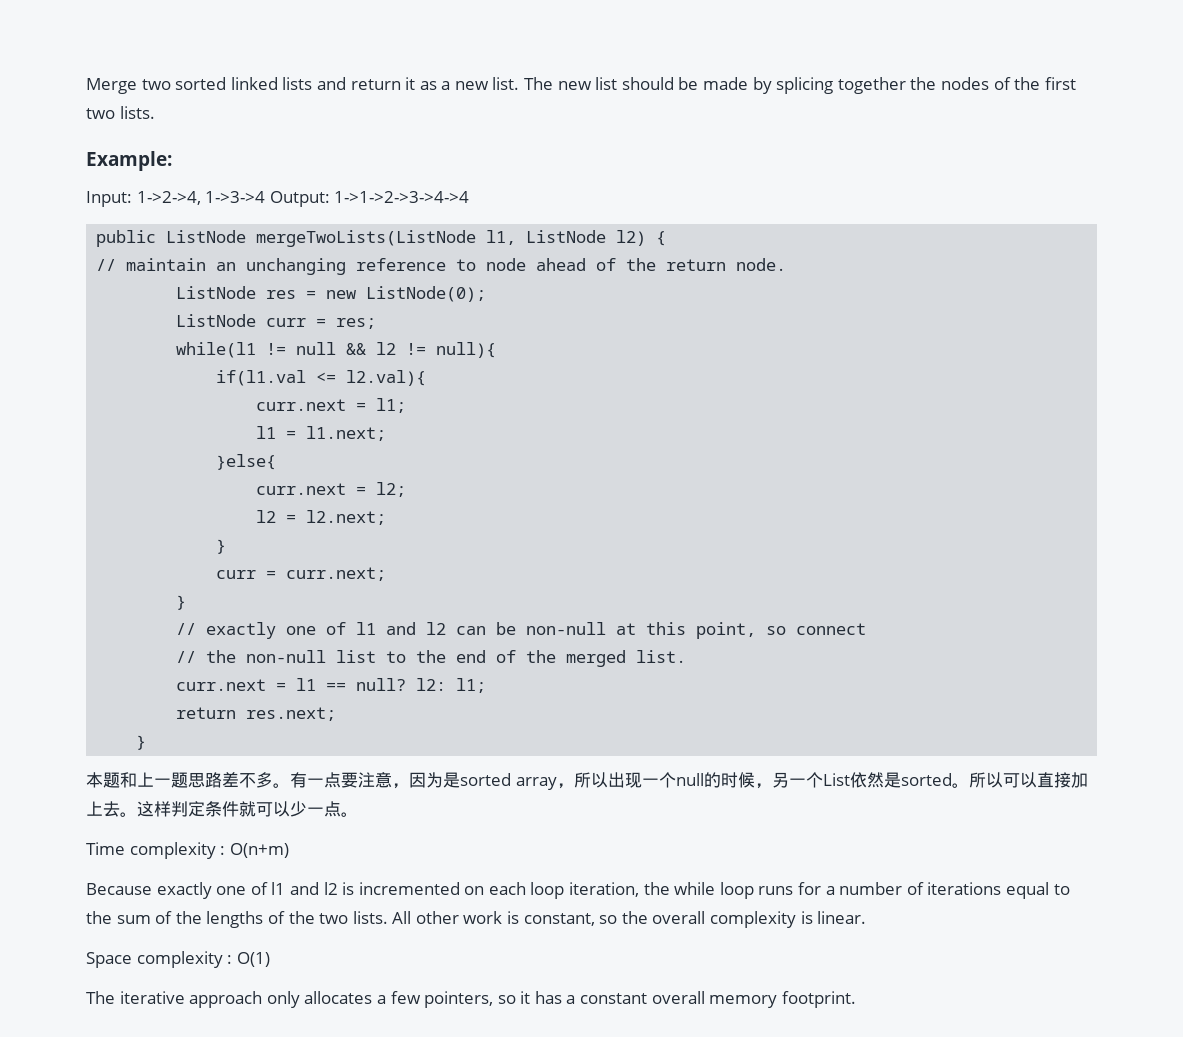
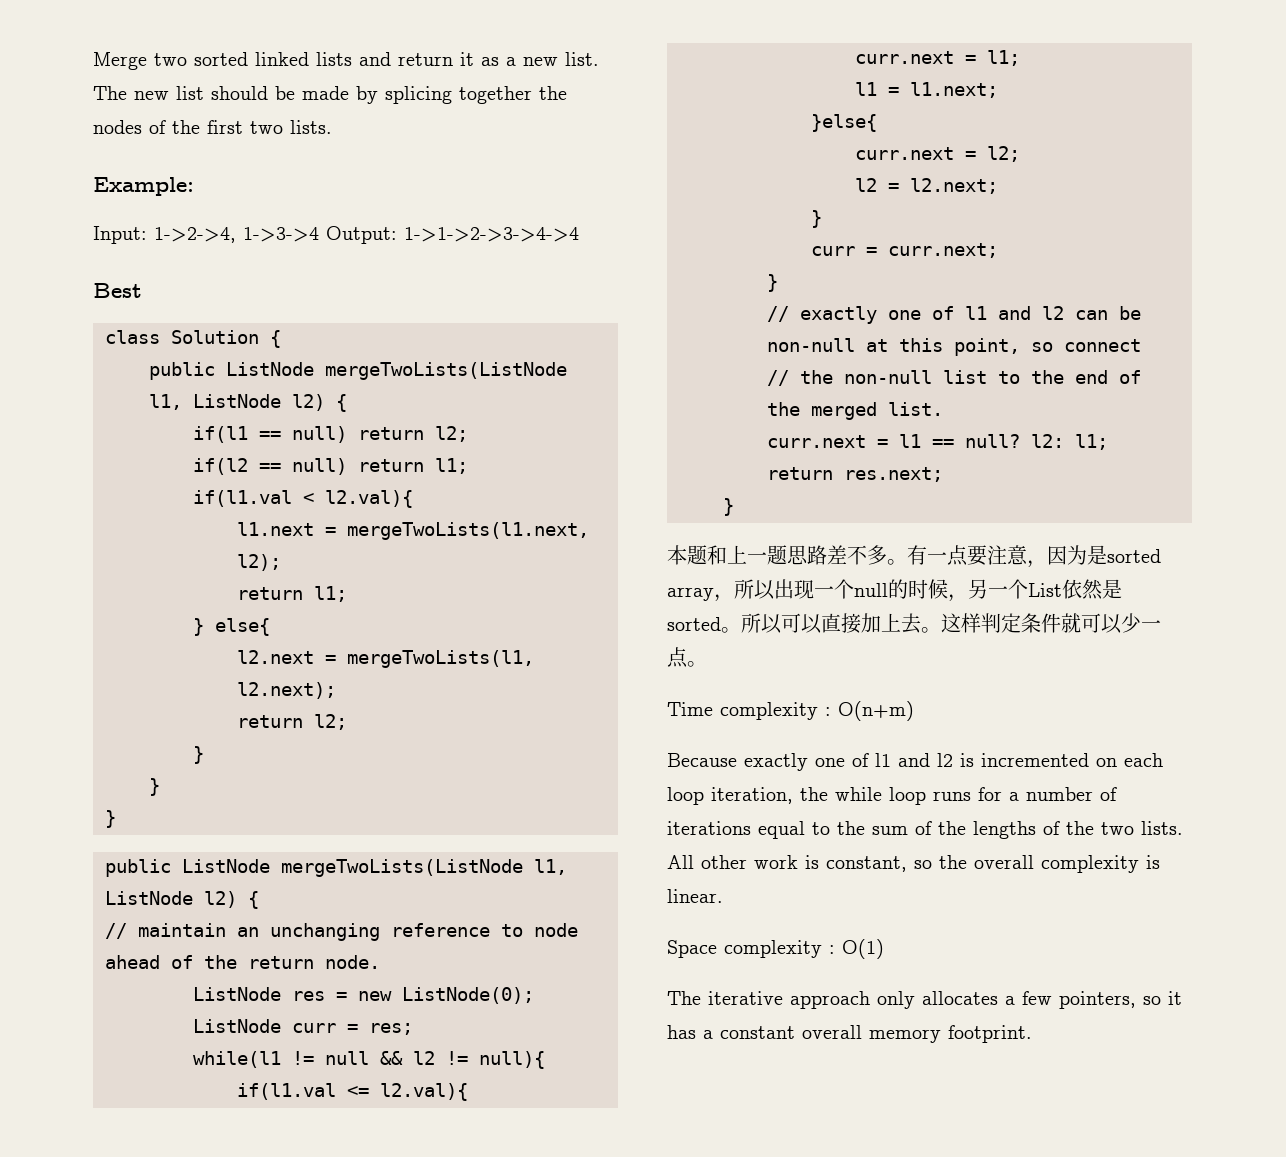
(470, 197) none -> [93,283,142,298] [105,330,281,348] [149,362,567,380] [149,394,347,412] [193,426,468,443] [193,458,468,475] [193,490,413,508] [237,522,589,540] [237,554,281,571] [237,586,347,602] [193,618,270,636] [237,650,534,668] [237,682,336,699] [237,714,347,730] [193,746,204,764] [149,778,160,796] [105,810,116,828] // Best // class Solution { // public ListNode mergeTwoLists(ListNode l1, ListNode l2) { // if(l1 == null) return l2; // if(l2 == null) return l1; // if(l1.val < l2.val){ // l1.next = mergeTwoLists(l1.next, l2); // return l1; // } else{ // l2.next = mergeTwoLists(l1, l2.next); // return l2; // } // } // }

